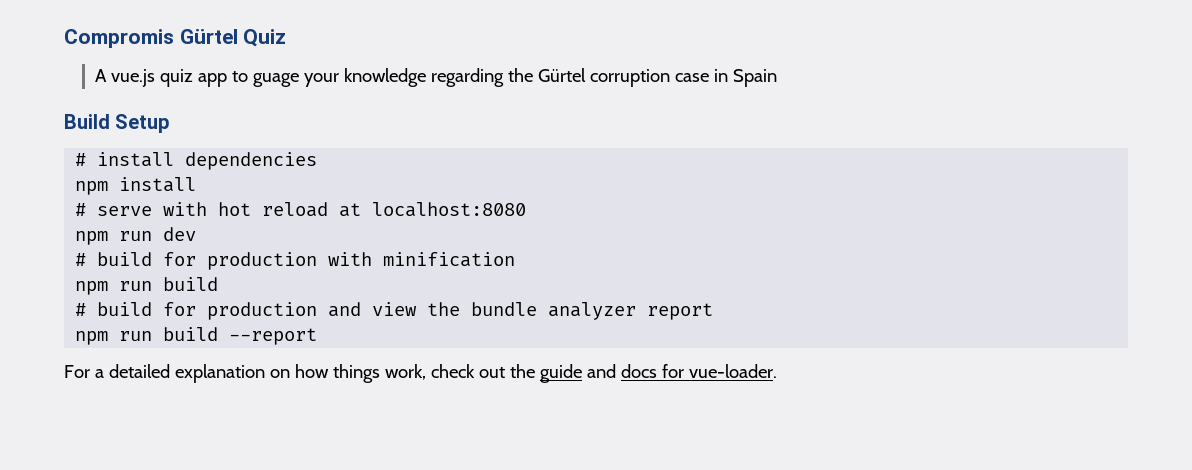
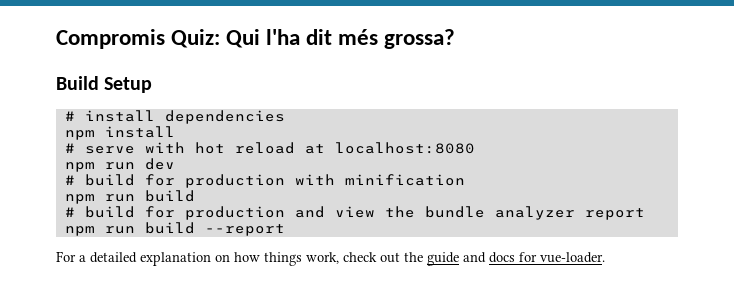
[179,29,287,47] [94,68,777,87] Gürtel Quiz // A vue.js quiz app to guage your knowledge regarding the Gürtel corruption case in Spain -> [171,29,456,49] Quiz: Qui l'ha dit més grossa?

